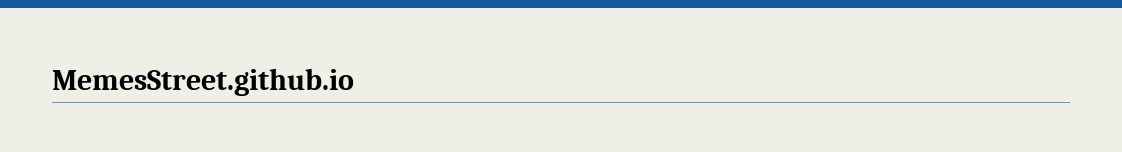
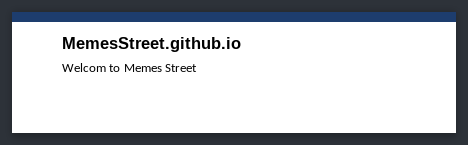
(354, 82) none -> [62,63,198,72] // Welcom to Memes Street

